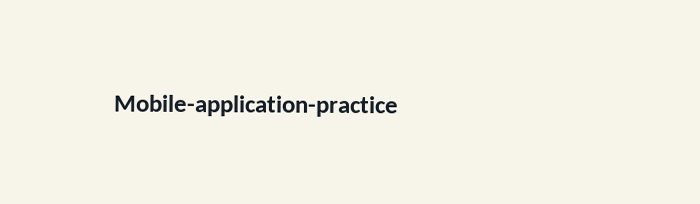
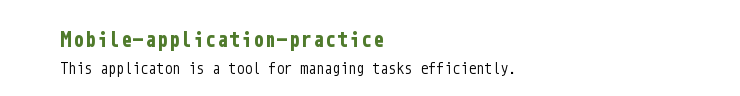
(399, 106) none -> [60,62,516,77] // This applicaton is a tool for managing tasks efficiently.

